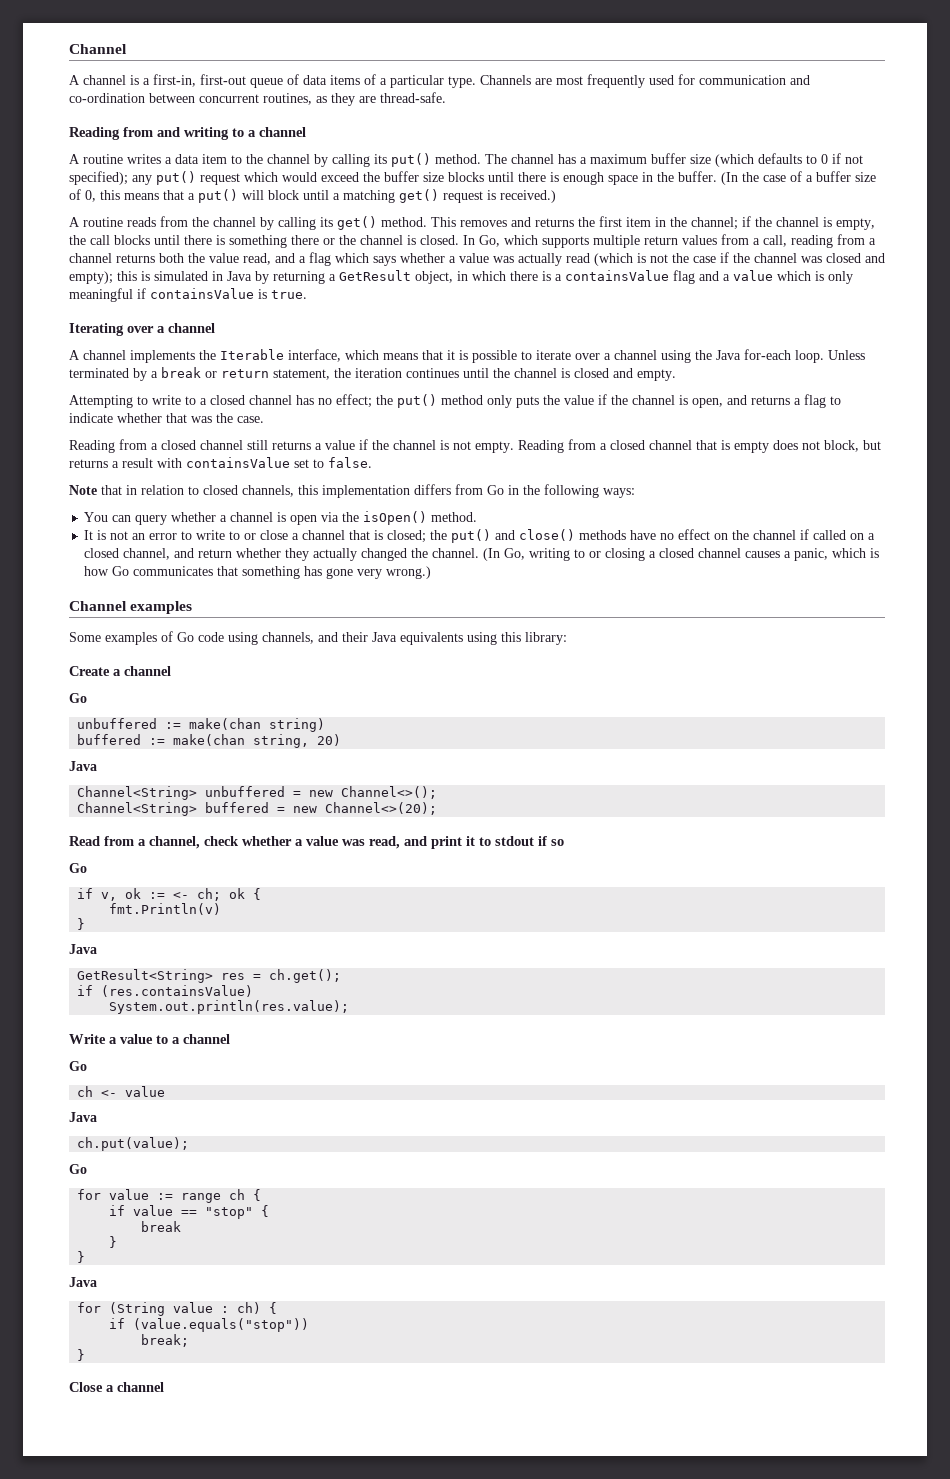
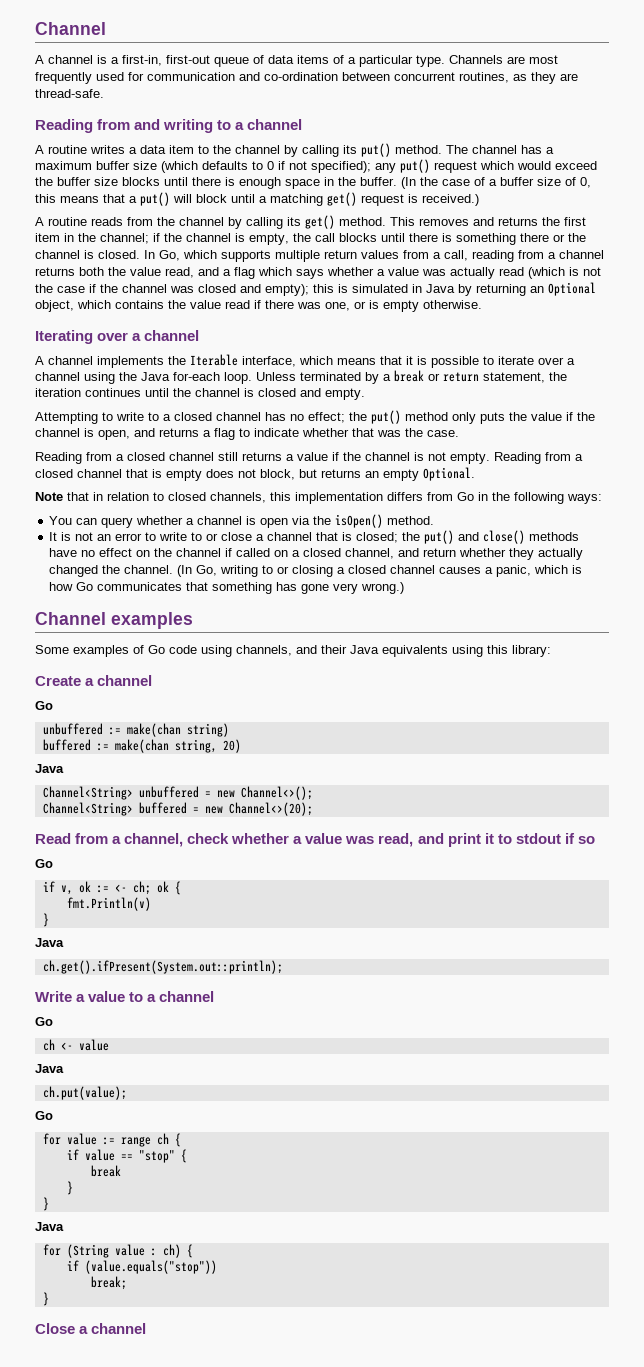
[329,270,853,284] [69,288,307,302] a GetResult object, in which there is a containsValue flag and a value which is only meaningful if containsValue is true. -> [530,282,596,296] [35,300,482,312] an Optional object, which contains the value read if there was one, or is empty otherwise.
[112,457,372,468] a result with containsValue set to false. -> [365,467,475,481] an empty Optional.
[77,969,342,983] [77,985,254,997] [109,1000,350,1014] GetResult<String> res = ch.get(); // if (res.containsValue) // System.out.println(res.value); -> [42,960,283,974] ch.get().ifPresent(System.out::println);

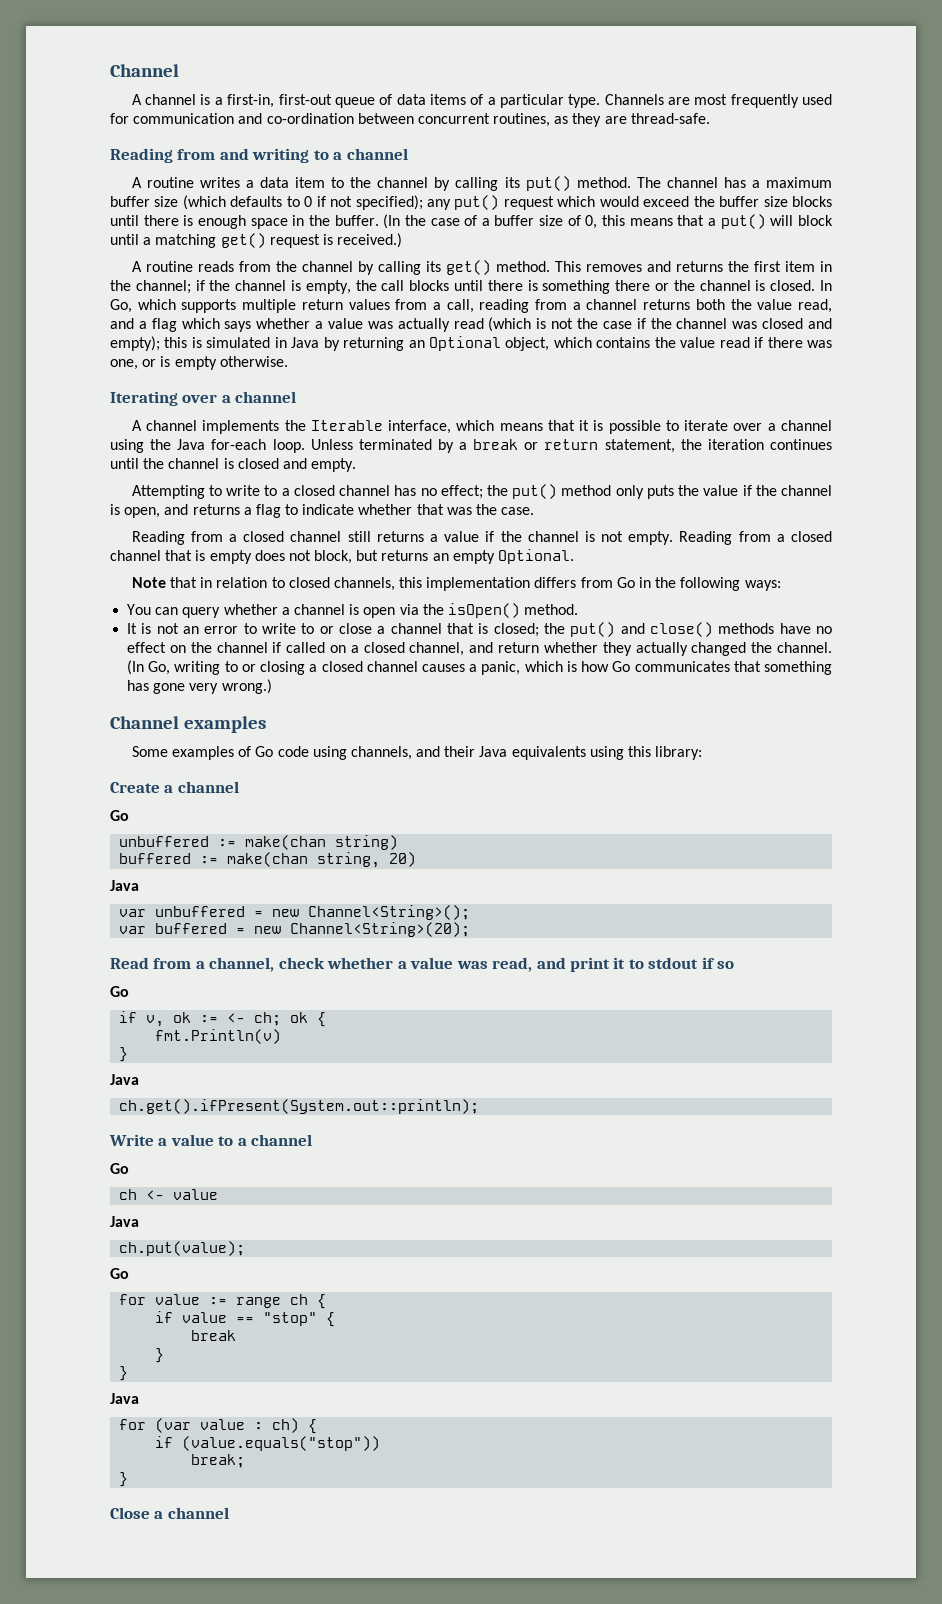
[42,786,133,800] Channel<String> -> [119,909,147,917] var
[240,786,313,800] [42,802,133,816] Channel<>(); // Channel<String> -> [308,905,471,920] [119,926,147,934] Channel<String>(); // var
[228,802,313,816] Channel<>(20); -> [290,922,471,937] Channel<String>(20);
[66,1244,109,1258] (String -> [155,1418,192,1433] (var

